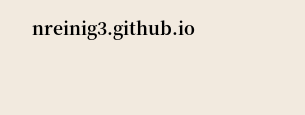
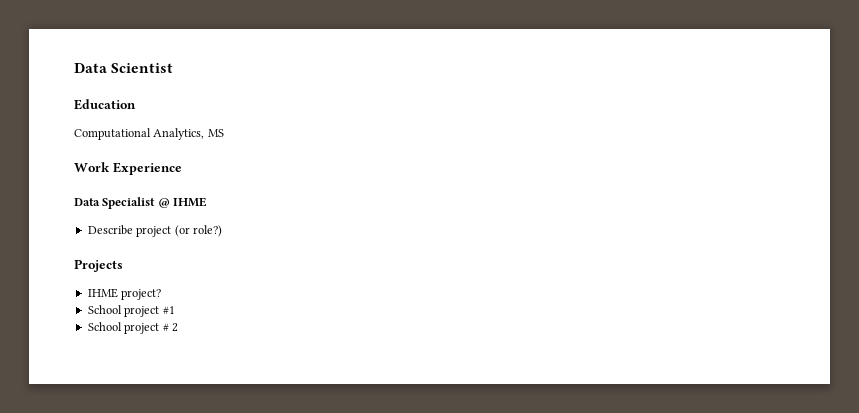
[32,20,195,40] nreinig3.github.io -> [74,63,174,73] [74,99,136,110] [74,128,224,140] [74,162,182,175] [74,197,208,209] [87,225,222,237] [74,259,123,272] [87,288,162,300] [87,305,175,317] [87,322,178,334] Data Scientist // Education // Computational Analytics, MS // Work Experience // Data Specialist @ IHME // Describe project (or role?) // Projects // IHME project? // School project #1 // School project # 2

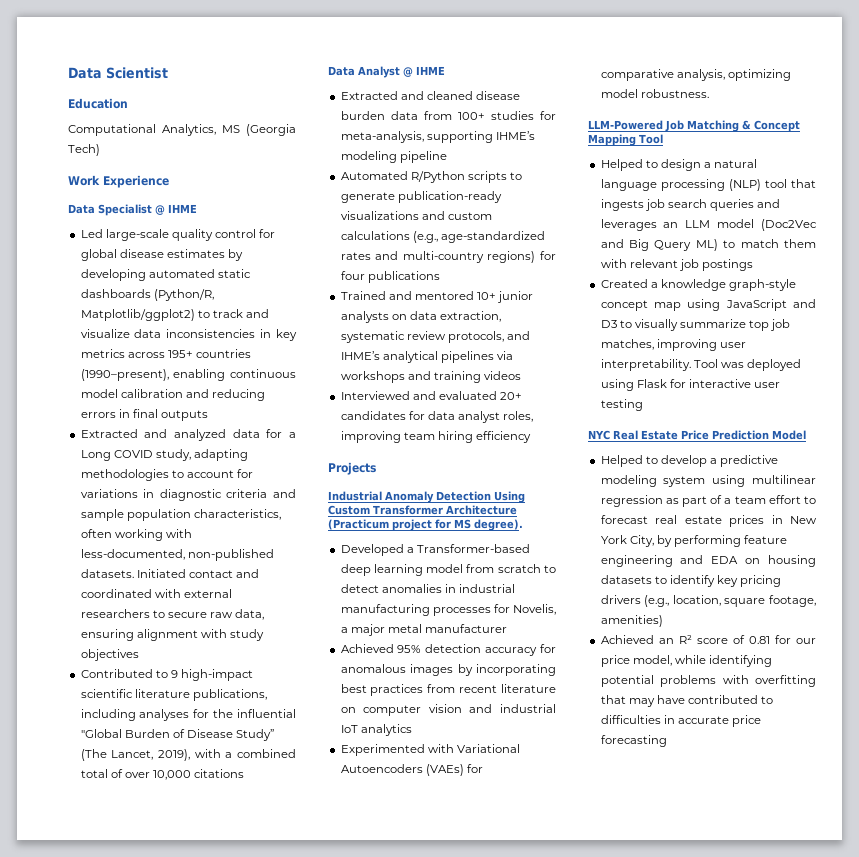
(224, 133) none -> [246,124,296,136] [68,144,100,156] (Georgia Tech)
[87,225,222,237] [74,259,123,272] [87,288,162,300] [87,305,175,317] [87,322,178,334] Describe project (or role?) // Projects // IHME project? // School project #1 // School project # 2 -> [80,229,276,241] [80,249,243,261] [80,269,251,281] [80,289,214,301] [80,309,269,321] [80,329,297,341] [80,349,251,358] [80,369,296,381] [80,389,265,401] [80,409,208,421] [80,429,296,441] [80,449,248,461] [80,469,253,481] [80,489,296,501] [80,509,281,521] [80,529,192,541] [80,549,274,561] [80,569,259,578] [80,589,232,598] [80,609,265,620] [80,629,264,641] [80,649,139,661] [80,669,253,681] [80,689,267,701] [80,709,296,721] [80,729,275,741] [80,749,296,761] [80,769,245,780] [328,66,445,78] [340,91,520,100] [340,111,556,120] [340,131,535,143] [340,151,447,163] [340,171,522,183] [340,191,502,203] [340,211,492,220] [340,231,545,243] [340,251,556,263] [340,271,440,283] [340,291,534,303] [340,311,501,323] [340,331,530,343] [340,351,513,363] [340,371,521,383] [340,391,522,400] [340,411,534,423] [340,431,531,443] [328,462,376,475] [328,491,525,503] [328,505,517,515] [328,519,523,531] [340,544,530,556] [340,564,556,576] [340,584,515,593] [340,604,556,616] [340,624,507,636] [340,644,556,656] [340,664,556,676] [340,684,556,696] [340,704,556,716] [340,724,412,736] [340,744,520,756] [340,764,483,776] [600,69,791,81] [600,89,709,98] [588,120,800,132] [588,134,663,146] [600,159,758,171] [600,179,816,191] [600,199,781,211] [600,219,817,231] [600,239,816,251] [600,259,753,271] [600,279,796,291] [600,299,816,311] [600,319,791,331] [600,339,746,351] [600,359,801,371] [600,379,781,391] [600,399,643,411] [588,430,806,440] [600,455,779,467] [600,475,816,487] [600,495,816,507] [600,515,817,527] [600,535,788,547] [600,555,816,567] [600,575,782,587] [600,595,816,607] [600,615,663,627] [600,635,816,644] [600,655,772,667] [600,675,816,687] [600,695,774,707] [600,715,761,727] [600,735,667,747] Led large-scale quality control for global disease estimates by developing automated static dashboards (Python/R, Matplotlib/ggplot2) to track and visualize data inconsistencies in key metrics across 195+ countries (1990–present), enabling continuous model calibration and reducing errors in final outputs // Extracted and analyzed data for a Long COVID study, adapting methodologies to account for variations in diagnostic criteria and sample population characteristics, often working with less-documented, non-published datasets. Initiated contact and coordinated with external researchers to secure raw data, ensuring alignment with study objectives // Contributed to 9 high-impact scientific literature publications, including analyses for the influential "Global Burden of Disease Study” (The Lancet, 2019), with a combined total of over 10,000 citations // Data Analyst @ IHME // Extracted and cleaned disease burden data from 100+ studies for meta-analysis, supporting IHME’s modeling pipeline // Automated R/Python scripts to generate publication-ready visualizations and custom calculations (e.g., age-standardized rates and multi-country regions) for four publications // Trained and mentored 10+ junior analysts on data extraction, systematic review protocols, and IHME’s analytical pipelines via workshops and training videos // Interviewed and evaluated 20+ candidates for data analyst roles, improving team hiring efficiency // Projects // Industrial Anomaly Detection Using Custom Transformer Architecture (Practicum project for MS degree). // Developed a Transformer-based deep learning model from scratch to detect anomalies in industrial manufacturing processes for Novelis, a major metal manufacturer // Achieved 95% detection accuracy for anomalous images by incorporating best practices from recent literature on computer vision and industrial IoT analytics // Experimented with Variational Autoencoders (VAEs) for comparative analysis, optimizing model robustness. // LLM-Powered Job Matching & Concept Mapping Tool // Helped to design a natural language processing (NLP) tool that ingests job search queries and leverages an LLM model (Doc2Vec and Big Query ML) to match them with relevant job postings // Created a knowledge graph-style concept map using JavaScript and D3 to visually summarize top job matches, improving user interpretability. Tool was deployed using Flask for interactive user testing // NYC Real Estate Price Prediction Model // Helped to develop a predictive modeling system using multilinear regression as part of a team effort to forecast real estate prices in New York City, by performing feature engineering and EDA on housing datasets to identify key pricing drivers (e.g., location, square footage, amenities) // Achieved an R² score of 0.81 for our price model, while identifying potential problems with overfitting that may have contributed to difficulties in accurate price forecasting

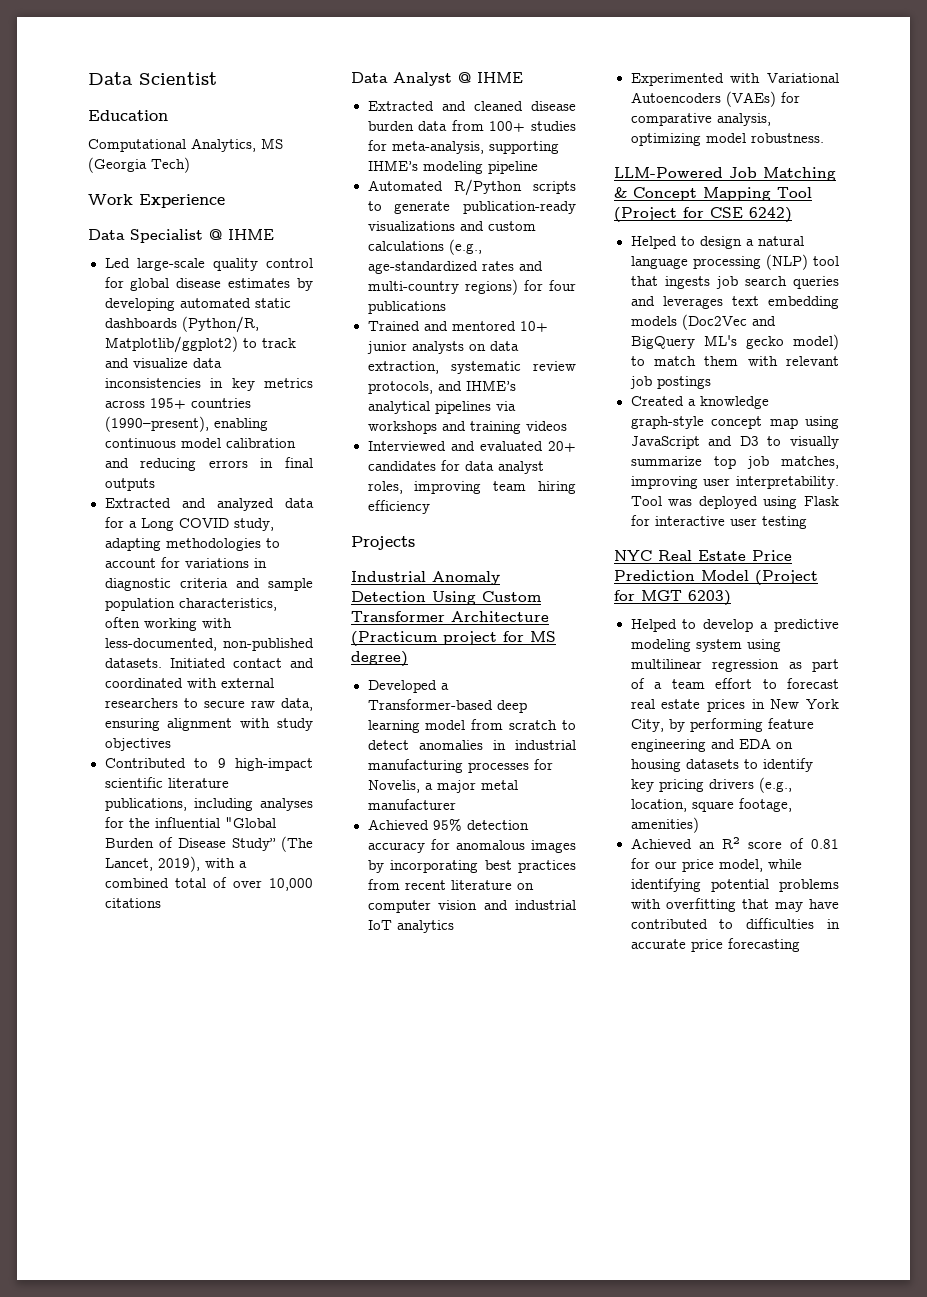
[474,519,523,531] degree). -> [351,651,408,667] degree)
(663, 139) none -> [614,207,792,223] (Project for CSE 6242)
[663,219,817,231] [600,239,718,251] an LLM model (Doc2Vec and Big Query ML) -> [731,296,839,309] [630,314,776,330] [630,334,839,350] text embedding models (Doc2Vec and BigQuery ML's gecko model)
(806, 435) none -> [755,570,818,585] [614,590,731,606] (Project for MGT 6203)

